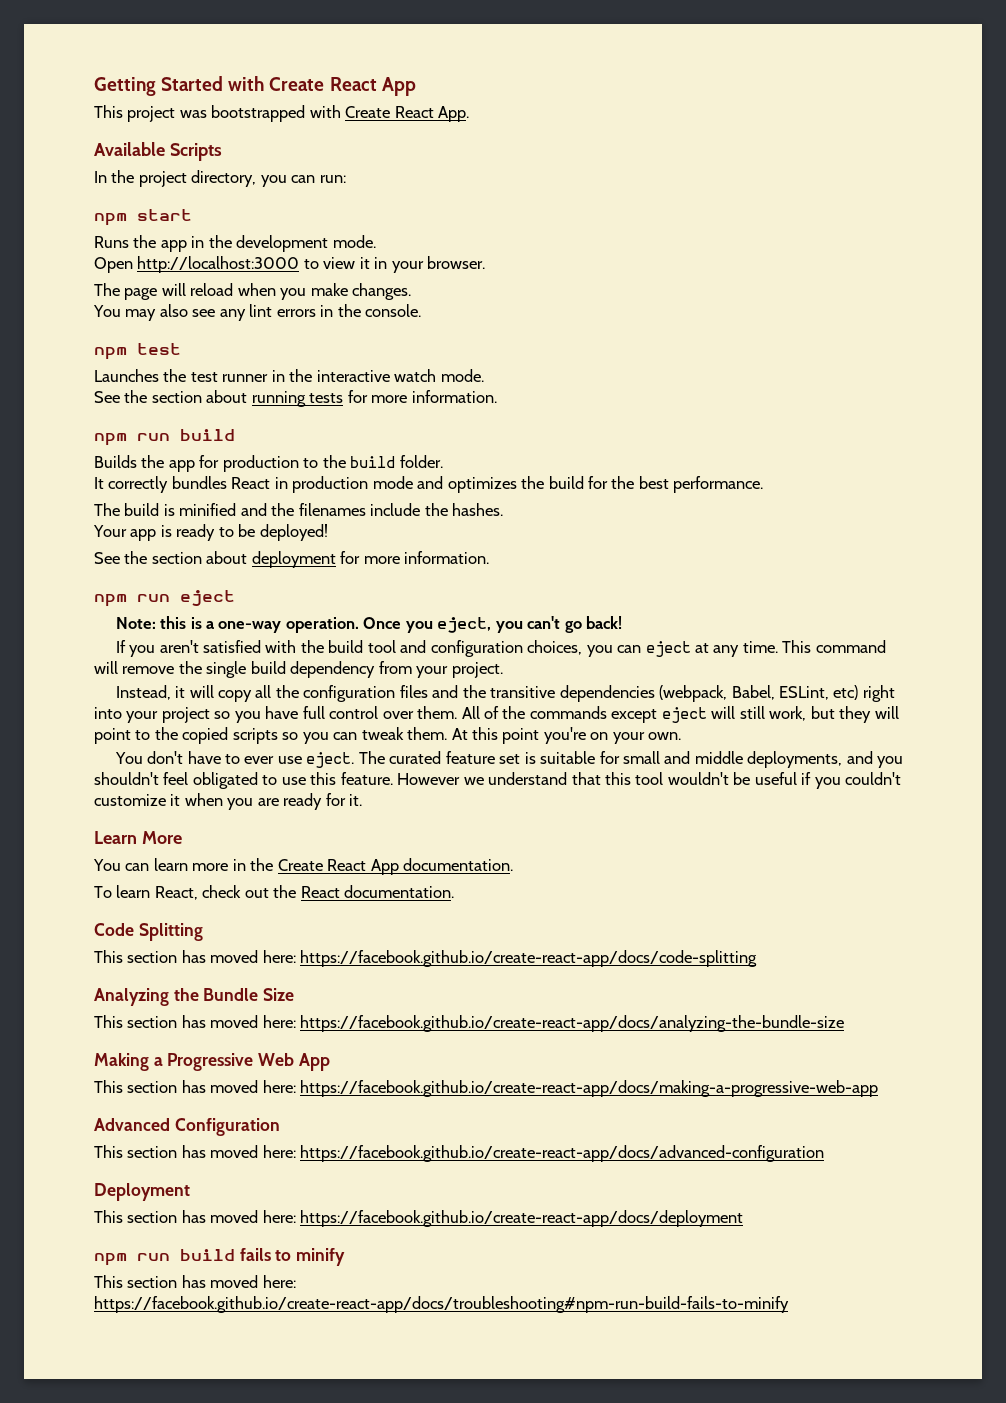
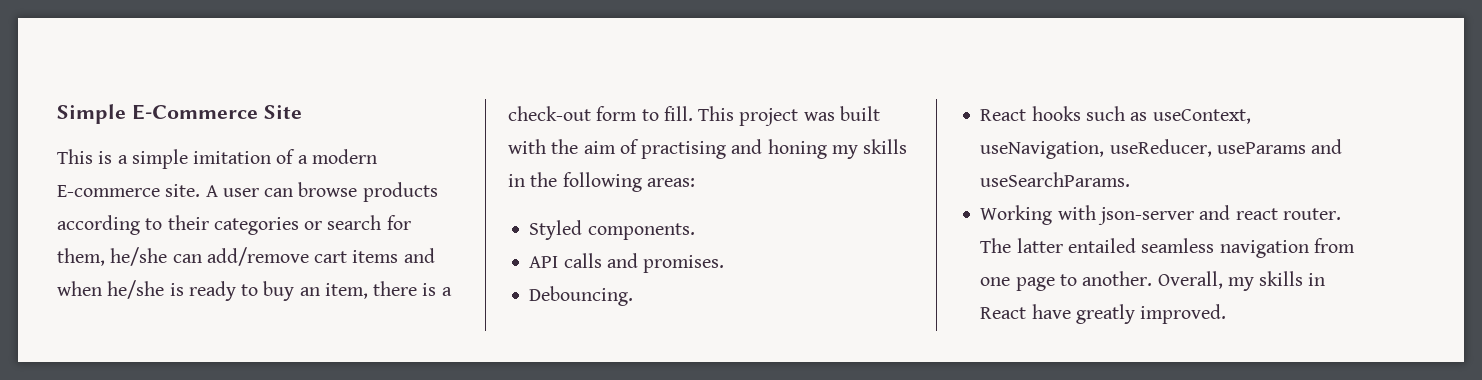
[94,76,416,96] [94,105,470,122] [94,142,222,161] [94,170,346,187] [94,209,192,226] [94,235,376,252] [94,256,486,273] [94,283,412,300] [93,304,422,321] [94,343,181,360] [94,369,484,382] [94,390,497,407] [94,429,235,446] [94,455,443,472] [94,476,764,493] [94,503,504,516] [93,524,328,541] [94,551,490,568] [94,590,235,607] [115,616,623,633] [115,640,886,657] [94,661,503,678] [115,685,895,702] [94,706,899,723] [94,727,682,744] [114,751,904,768] [94,772,902,789] [94,793,363,810] [94,831,182,844] [93,858,514,875] [94,885,455,900] [94,923,203,941] [94,950,758,967] [94,988,295,1006] [94,1015,845,1032] [94,1053,330,1071] [94,1080,879,1097] [94,1118,280,1136] [94,1145,825,1162] [94,1183,190,1201] [94,1210,744,1227] [94,1248,346,1266] [94,1275,296,1288] [94,1296,789,1313] Getting Started with Create React App // This project was bootstrapped with Create React App. // Available Scripts // In the project directory, you can run: // npm start // Runs the app in the development mode. // Open http://localhost:3000 to view it in your browser. // The page will reload when you make changes. // You may also see any lint errors in the console. // npm test // Launches the test runner in the interactive watch mode. // See the section about running tests for more information. // npm run build // Builds the app for production to the build folder. // It correctly bundles React in production mode and optimizes the build for the best performance. // The build is minified and the filenames include the hashes. // Your app is ready to be deployed! // See the section about deployment for more information. // npm run eject // Note: this is a one-way operation. Once you eject, you can't go back! // If you aren't satisfied with the build tool and configuration choices, you can eject at any time. This command will remove the single build dependency from your project. // Instead, it will copy all the configuration files and the transitive dependencies (webpack, Babel, ESLint, etc) right into your project so you have full control over them. All of the commands except eject will still work, but they will point to the copied scripts so you can tweak them. At this point you're on your own. // You don't have to ever use eject. The curated feature set is suitable for small and middle deployments, and you shouldn't feel obligated to use this feature. However we understand that this tool wouldn't be useful if you couldn't customize it when you are ready for it. // Learn More // You can learn more in the Create React App documentation. // To learn React, check out the React documentation. // Code Splitting // This section has moved here: https://facebook.github.io/create-react-app/docs/code-splitting // Analyzing the Bundle Size // This section has moved here: https://facebook.github.io/create-react-app/docs/analyzing-the-bundle-size // Making a Progressive Web App // This section has moved here: https://facebook.github.io/create-react-app/docs/making-a-progressive-web-app // Advanced Configuration // This section has moved here: https://facebook.github.io/create-react-app/docs/advanced-configuration // Deployment // This section has moved here: https://facebook.github.io/create-react-app/docs/deployment // npm run build fails to minify // This section has moved here: https://facebook.github.io/create-react-app/docs/troubleshooting#npm-run-build-fails-to-minify -> [57,104,302,124] [57,149,377,169] [57,182,438,202] [57,215,411,235] [57,247,435,266] [57,280,452,301] [508,106,880,126] [508,139,908,159] [508,172,695,192] [529,220,695,240] [529,253,725,273] [529,286,634,306] [980,106,1251,124] [980,139,1343,159] [980,172,1131,187] [980,205,1341,225] [980,238,1355,258] [980,271,1326,291] [980,304,1227,324] Simple E-Commerce Site // This is a simple imitation of a modern E-commerce site. A user can browse products according to their categories or search for them, he/she can add/remove cart items and when he/she is ready to buy an item, there is a check-out form to fill. This project was built with the aim of practising and honing my skills in the following areas: // Styled components. // API calls and promises. // Debouncing. // React hooks such as useContext, useNavigation, useReducer, useParams and useSearchParams. // Working with json-server and react router. The latter entailed seamless navigation from one page to another. Overall, my skills in React have greatly improved.

